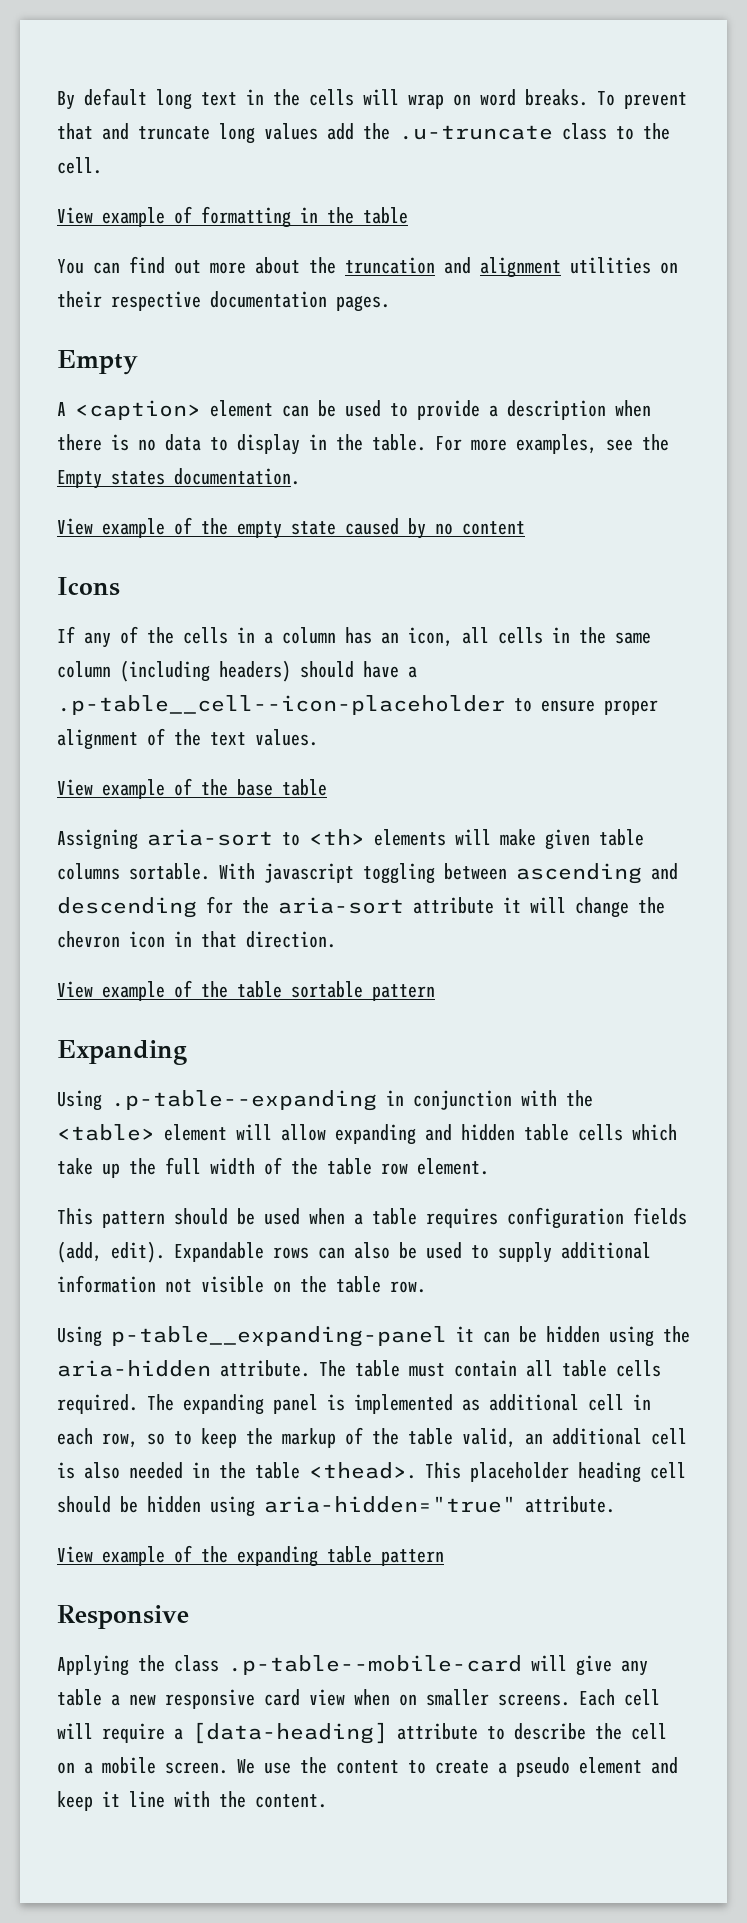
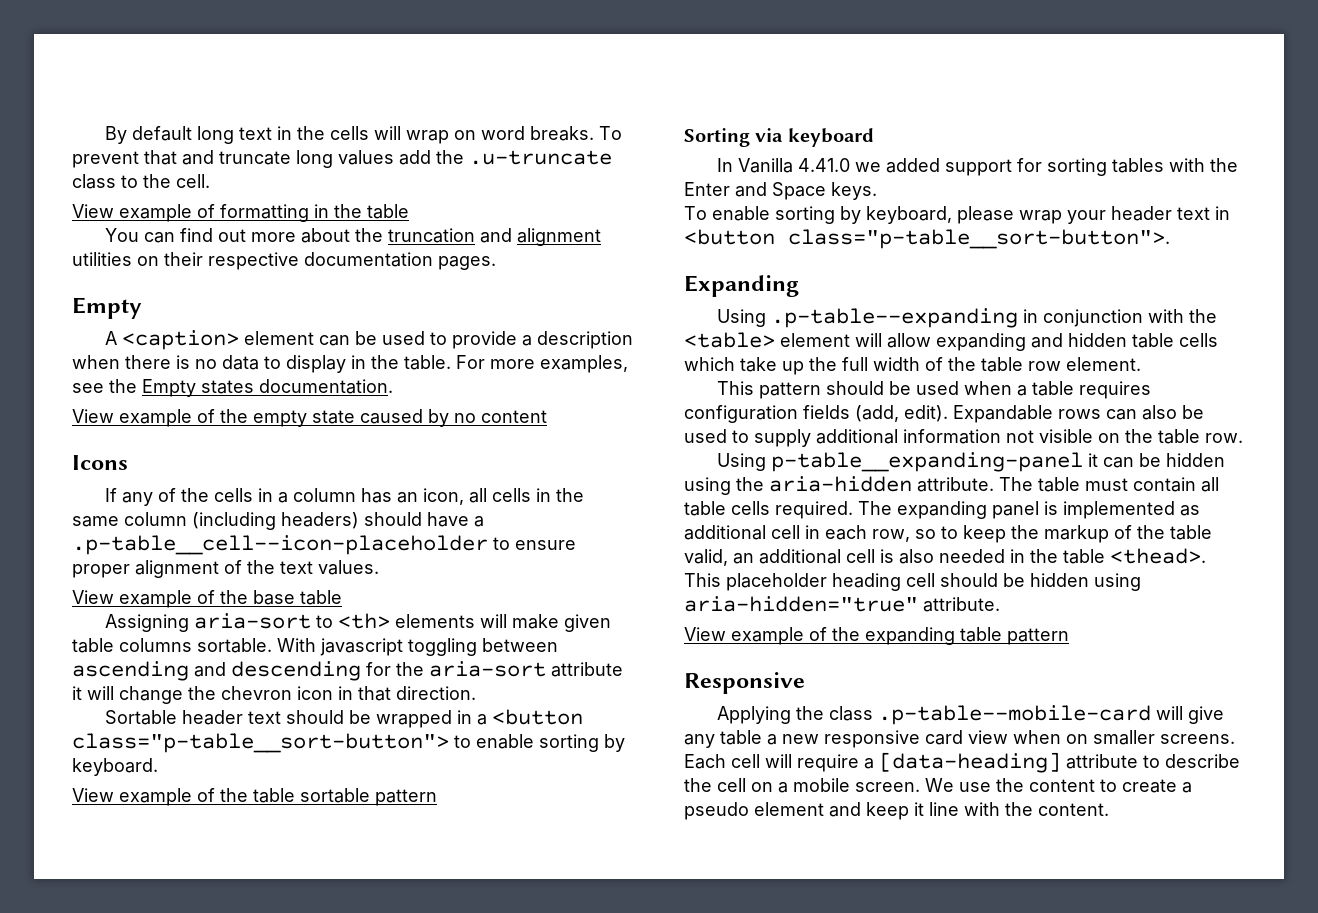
(336, 939) none -> [105,709,584,728] [72,733,625,753] [72,758,158,776] // Sortable header text should be wrapped in a <button class="p-table__sort-button"> to enable sorting by keyboard.
(435, 992) none -> [684,128,874,147] [717,158,1239,176] [684,182,877,200] [684,206,1230,224] [684,229,1170,249] // Sorting via keyboard // In Vanilla 4.41.0 we added support for sorting tables with the Enter and Space keys. // To enable sorting by keyboard, please wrap your header text in <button class="p-table__sort-button">.

